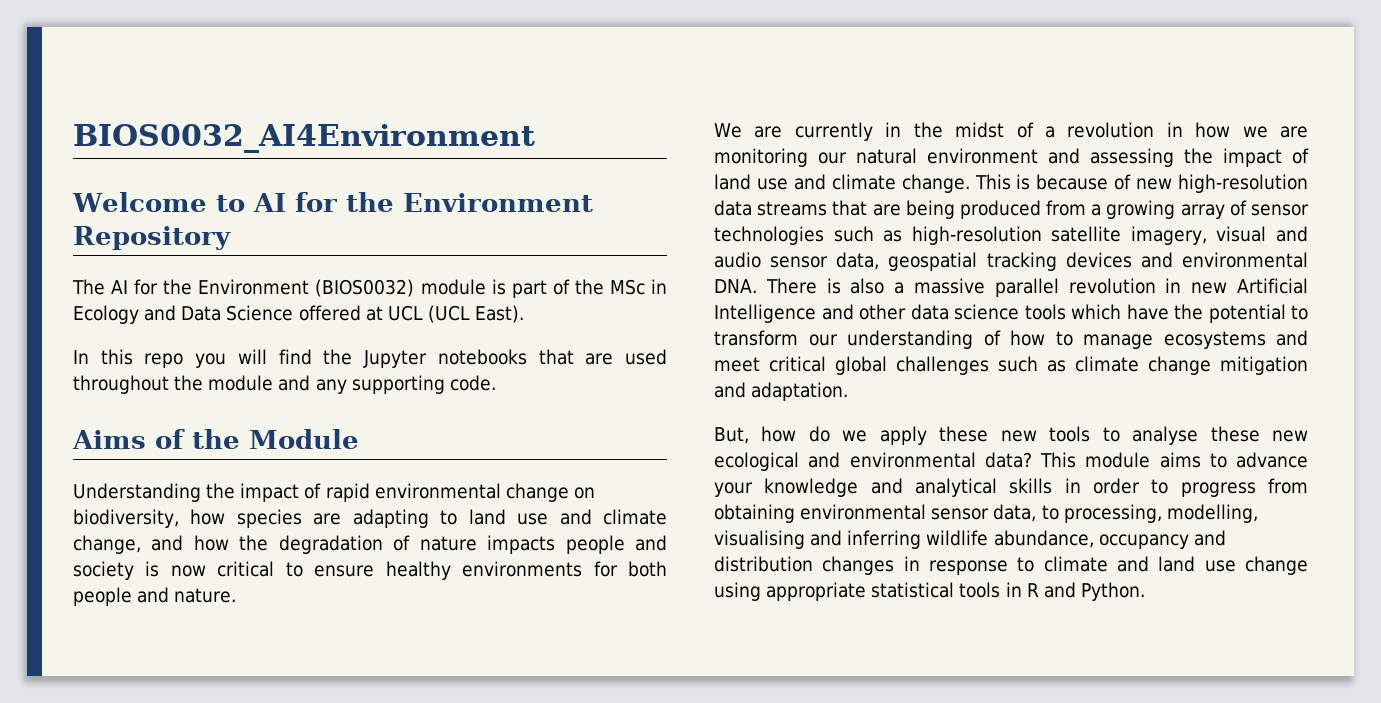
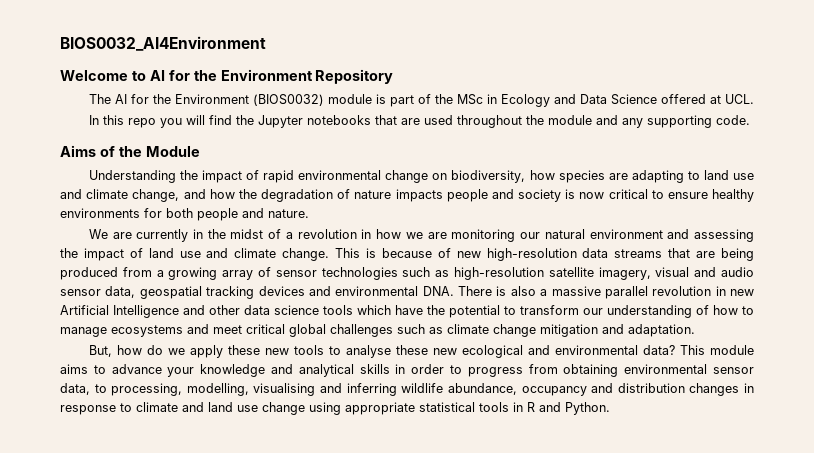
[387,305,525,323] UCL (UCL East). -> [724,94,754,104] UCL.

